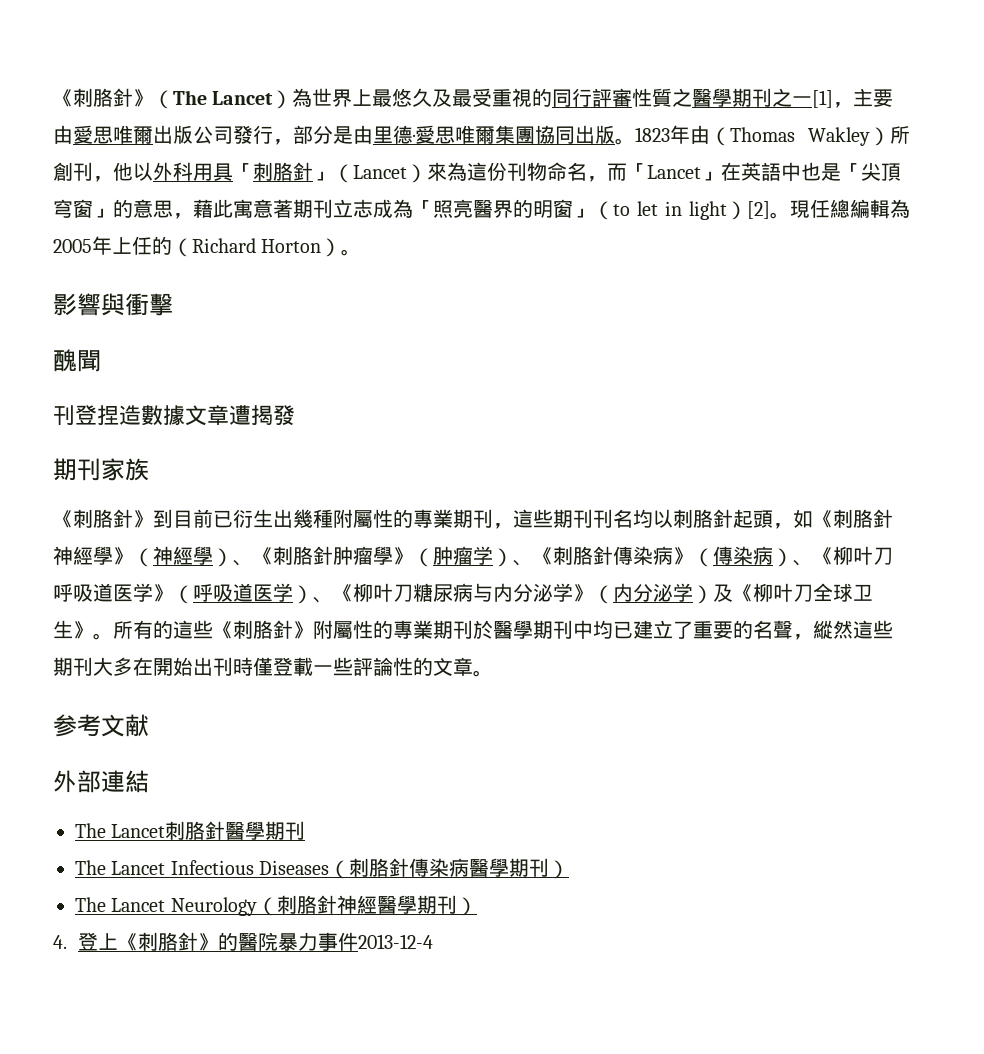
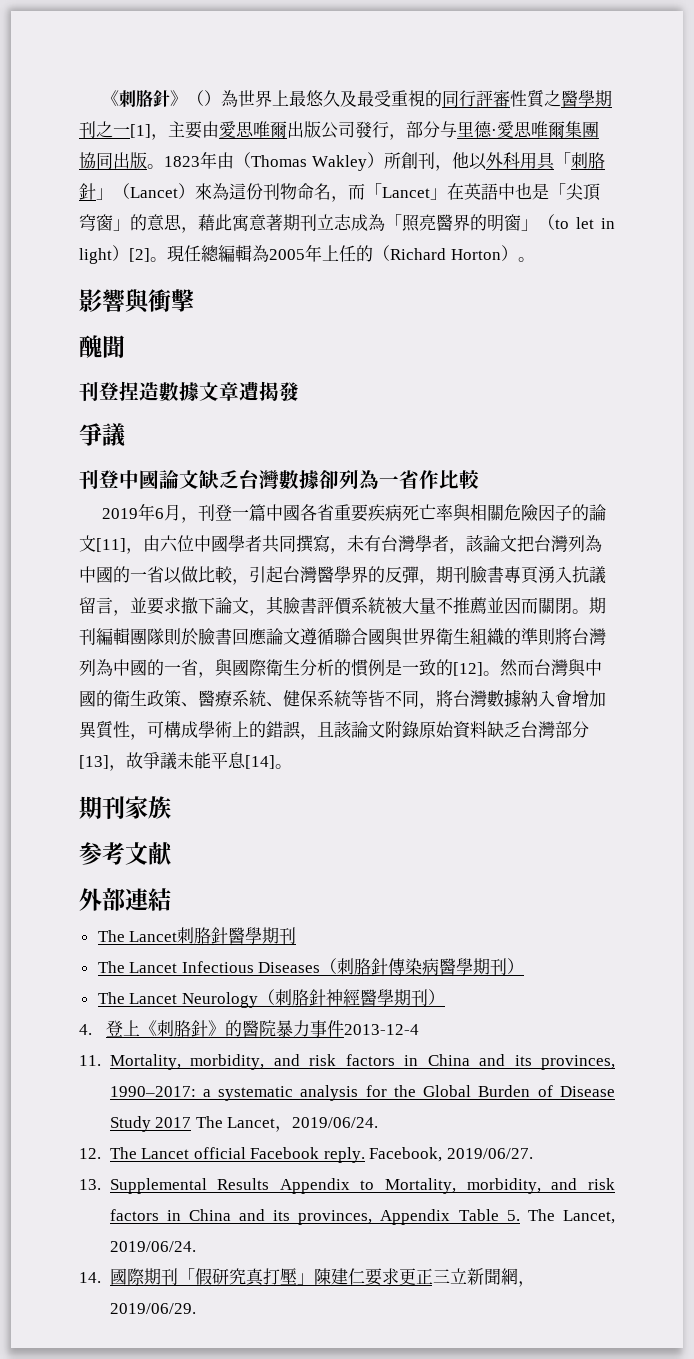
[173,90,274,105] The Lancet -> (205, 98) none
[333,125,373,144] 是由 -> [440,121,457,138] 与
[53,458,149,481] [53,509,893,529] [53,546,893,567] [53,583,873,604] [53,620,893,640] [53,657,493,677] 期刊家族 // 《刺胳針》到目前已衍生出幾種附屬性的專業期刊，這些期刊刊名均以刺胳針起頭，如《刺胳針神經學》（神經學）、《刺胳針肿瘤學》（肿瘤学）、《刺胳針傳染病》（傳染病）、《柳叶刀呼吸道医学》（呼吸道医学）、《柳叶刀糖尿病与内分泌学》（内分泌学）及《柳叶刀全球卫生》。所有的這些《刺胳針》附屬性的專業期刊於醫學期刊中均已建立了重要的名聲，縱然這些期刊大多在開始出刊時僅登載一些評論性的文章。 -> [79,423,125,447] [79,469,480,490] [102,503,607,523] [79,534,602,554] [79,566,606,585] [79,596,606,616] [79,628,607,646] [79,659,602,678] [79,689,606,709] [79,721,589,740] [79,752,292,771] [79,796,171,820] 爭議 // 刊登中國論文缺乏台灣數據卻列為一省作比較 // 2019年6月，刊登一篇中國各省重要疾病死亡率與相關危險因子的論文[11]，由六位中國學者共同撰寫，未有台灣學者，該論文把台灣列為中國的一省以做比較，引起台灣醫學界的反彈，期刊臉書專頁湧入抗議留言，並要求撤下論文，其臉書評價系統被大量不推薦並因而關閉。期刊編輯團隊則於臉書回應論文遵循聯合國與世界衛生組織的準則將台灣列為中國的一省，與國際衛生分析的慣例是一致的[12]。然而台灣與中國的衛生政策、醫療系統、健保系統等皆不同，將台灣數據納入會增加異質性，可構成學術上的錯誤，且該論文附錄原始資料缺乏台灣部分[13]，故爭議未能平息[14]。 // 期刊家族
(434, 941) none -> [79,1054,615,1070] [109,1085,615,1101] [109,1116,379,1132] [79,1147,534,1163] [79,1178,616,1194] [109,1209,615,1225] [109,1241,196,1252] [79,1268,535,1287] [109,1303,196,1314] // 11. Mortality, morbidity, and risk factors in China and its provinces, 1990–2017: a systematic analysis for the Global Burden of Disease Study 2017 The Lancet，2019/06/24. // 12. The Lancet official Facebook reply. Facebook, 2019/06/27. // 13. Supplemental Results Appendix to Mortality, morbidity, and risk factors in China and its provinces, Appendix Table 5. The Lancet, 2019/06/24. // 14.國際期刊「假研究真打壓」陳建仁要求更正三立新聞網，2019/06/29.

